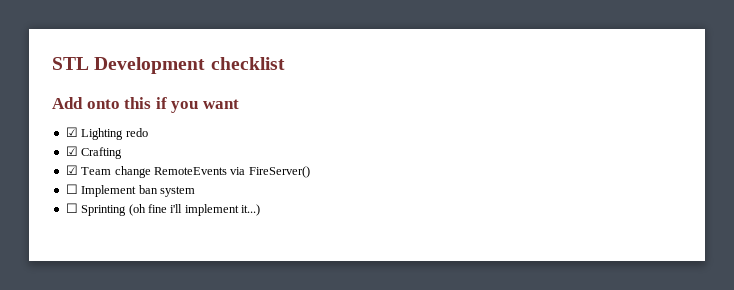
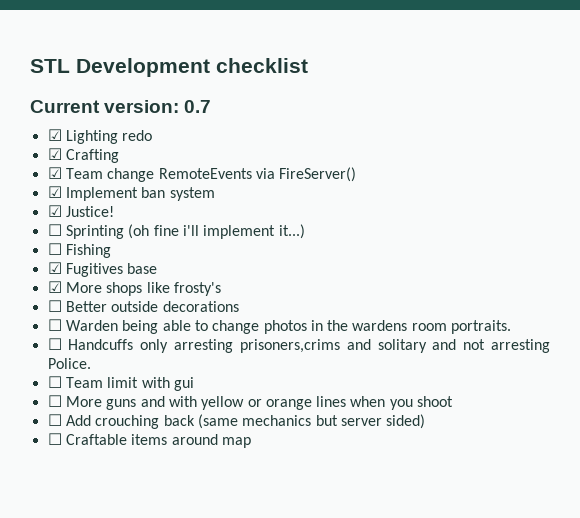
[52,97,239,113] Add onto this if you want -> [30,100,212,113] Current version: 0.7
[65,184,78,194] ☐ -> [47,186,62,198] ☑
(195, 191) none -> [47,205,114,217] // ☑ Justice!
(260, 210) none -> [47,243,111,258] [47,262,158,277] [47,281,221,296] [47,300,239,312] [47,319,512,334] [47,338,550,353] [47,358,91,369] [47,376,194,391] [47,395,454,410] [47,414,426,429] [47,433,251,448] // ☐ Fishing // ☑ Fugitives base // ☑ More shops like frosty's // ☐ Better outside decorations // ☐ Warden being able to change photos in the wardens room portraits. // ☐ Handcuffs only arresting prisoners,crims and solitary and not arresting Police. // ☐ Team limit with gui // ☐ More guns and with yellow or orange lines when you shoot // ☐ Add crouching back (same mechanics but server sided) // ☐ Craftable items around map

